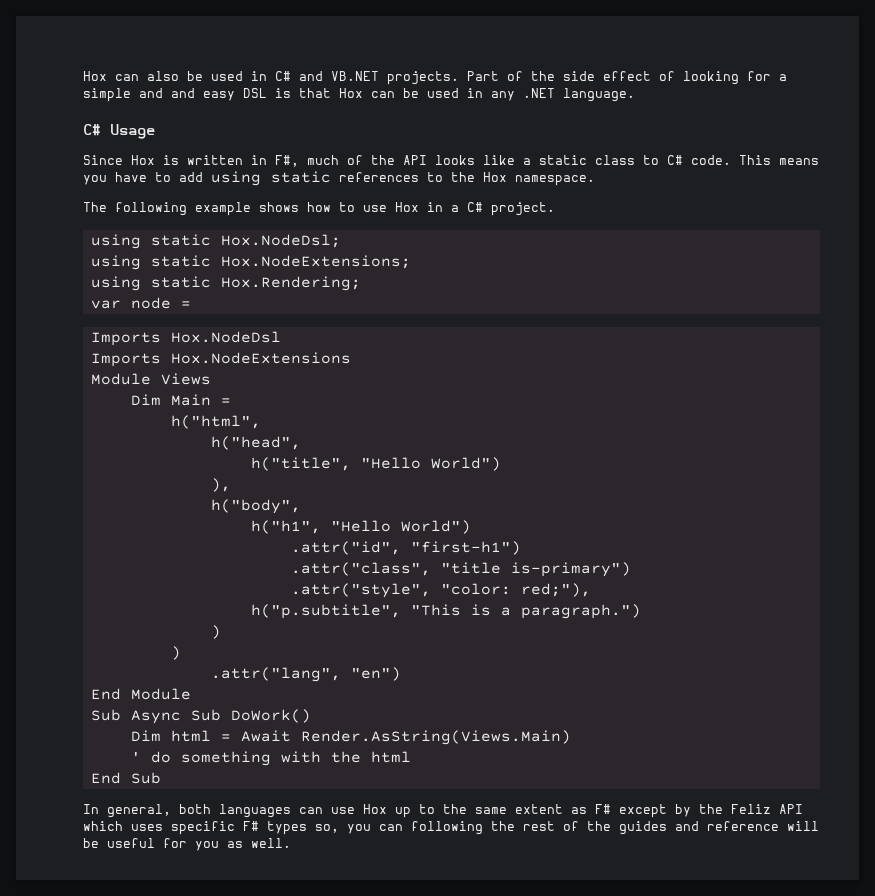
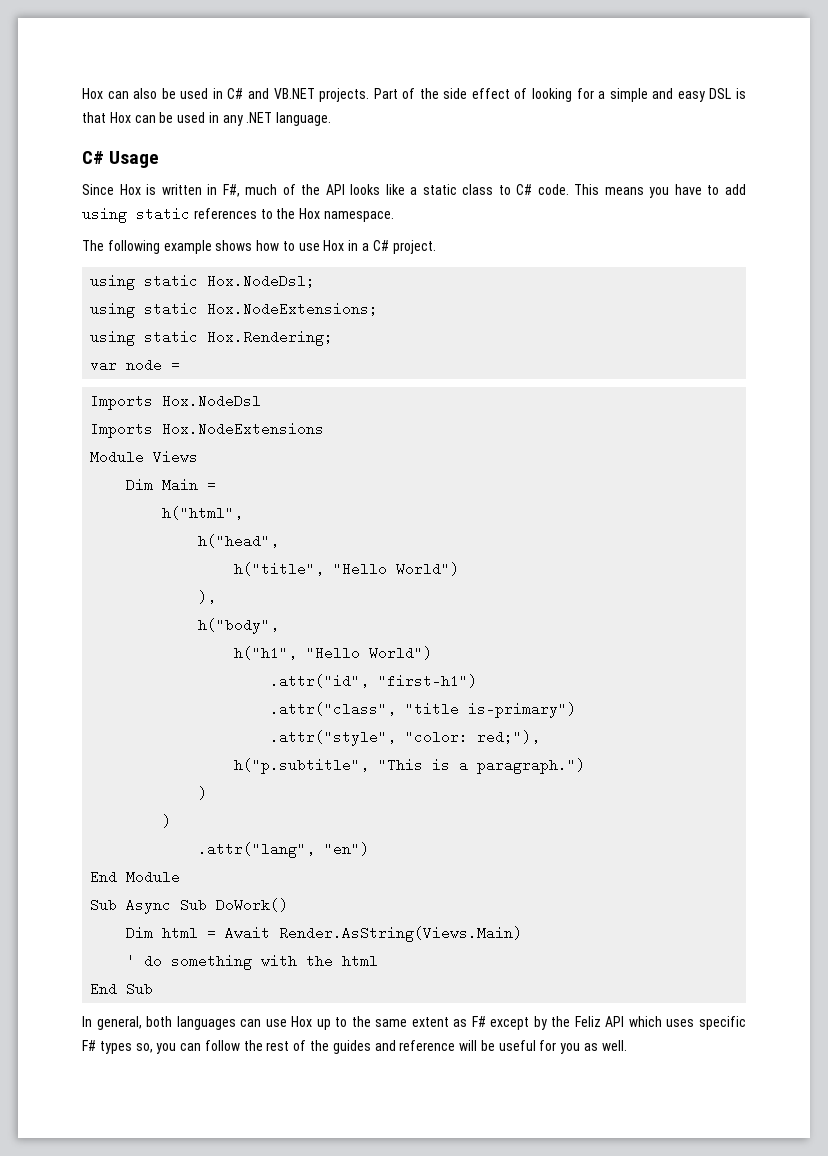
[171,88,195,98] and -> (674, 93) none
[411,821,483,835] following -> [204,1040,240,1051] follow

